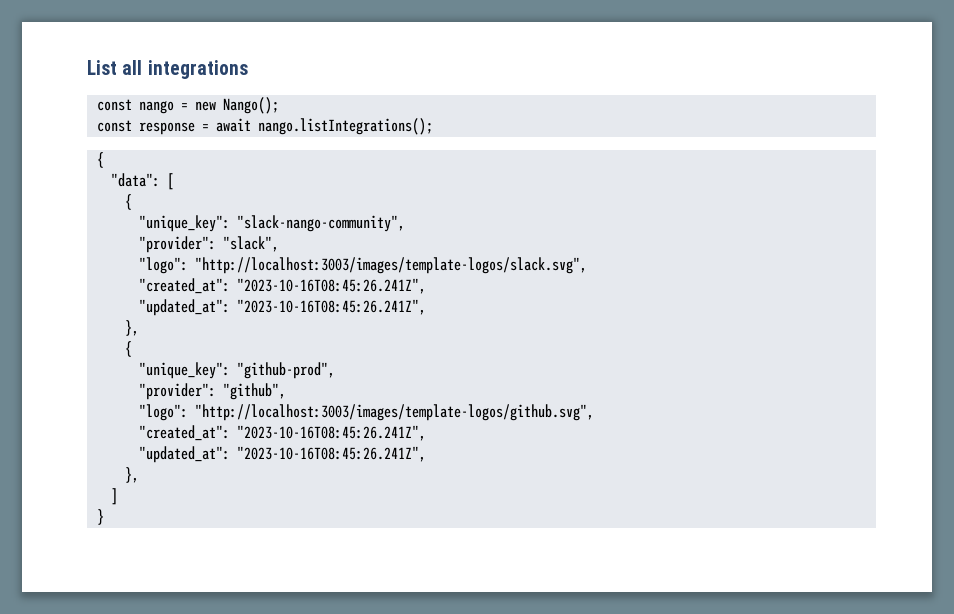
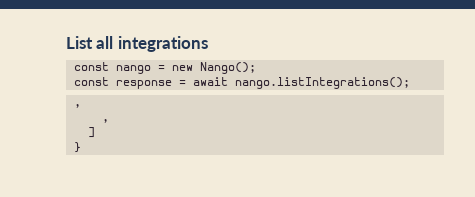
[96,152,104,168] [110,173,174,190] [124,194,132,210] [138,215,405,232] [138,236,279,253] [138,257,587,274] [138,278,426,294] [138,299,426,316] [124,320,139,336] [124,341,132,357] [138,362,335,379] [138,383,286,400] [138,404,594,421] [138,425,426,441] [138,446,426,463] [124,467,139,483] { // "data": [ // { // "unique_key": "slack-nango-community", // "provider": "slack", // "logo": "http://localhost:3003/images/template-logos/slack.svg", // "created_at": "2023-10-16T08:45:26.241Z", // "updated_at": "2023-10-16T08:45:26.241Z", // }, // { // "unique_key": "github-prod", // "provider": "github", // "logo": "http://localhost:3003/images/template-logos/github.svg", // "created_at": "2023-10-16T08:45:26.241Z", // "updated_at": "2023-10-16T08:45:26.241Z", // }, -> [73,104,81,108] [101,119,109,123] , // ,

